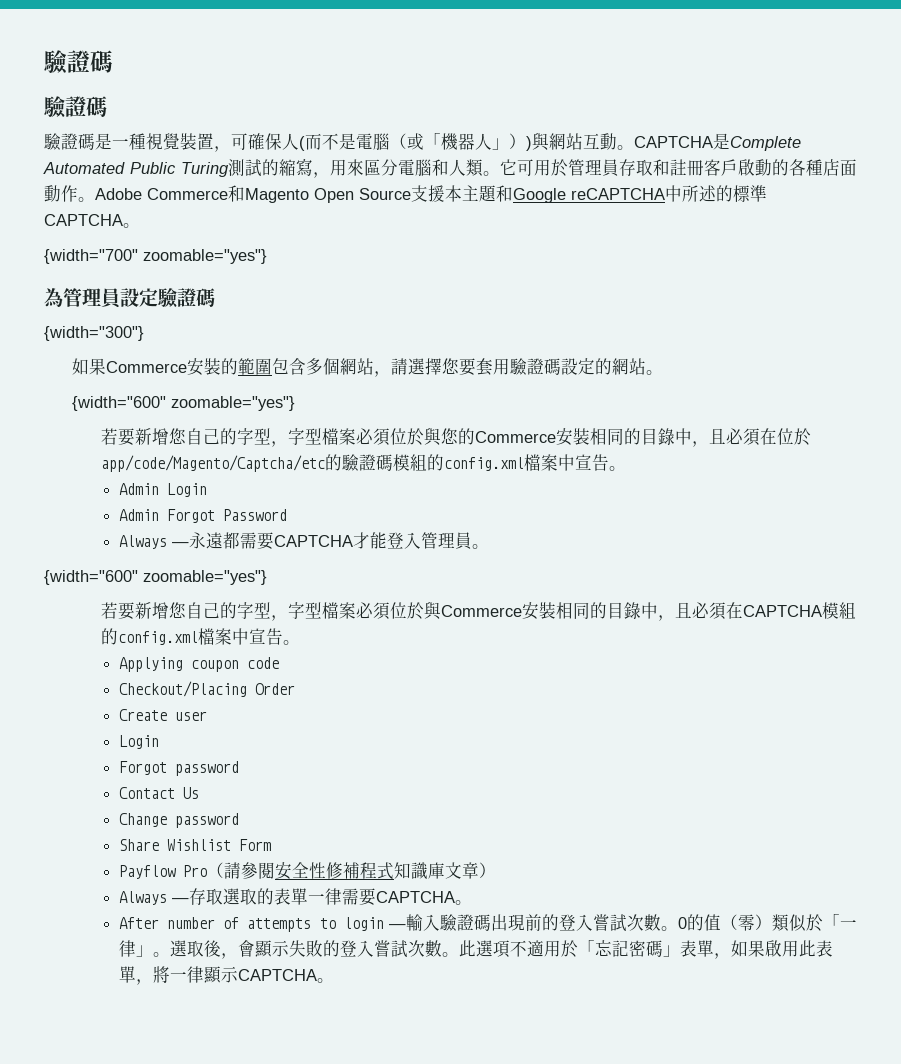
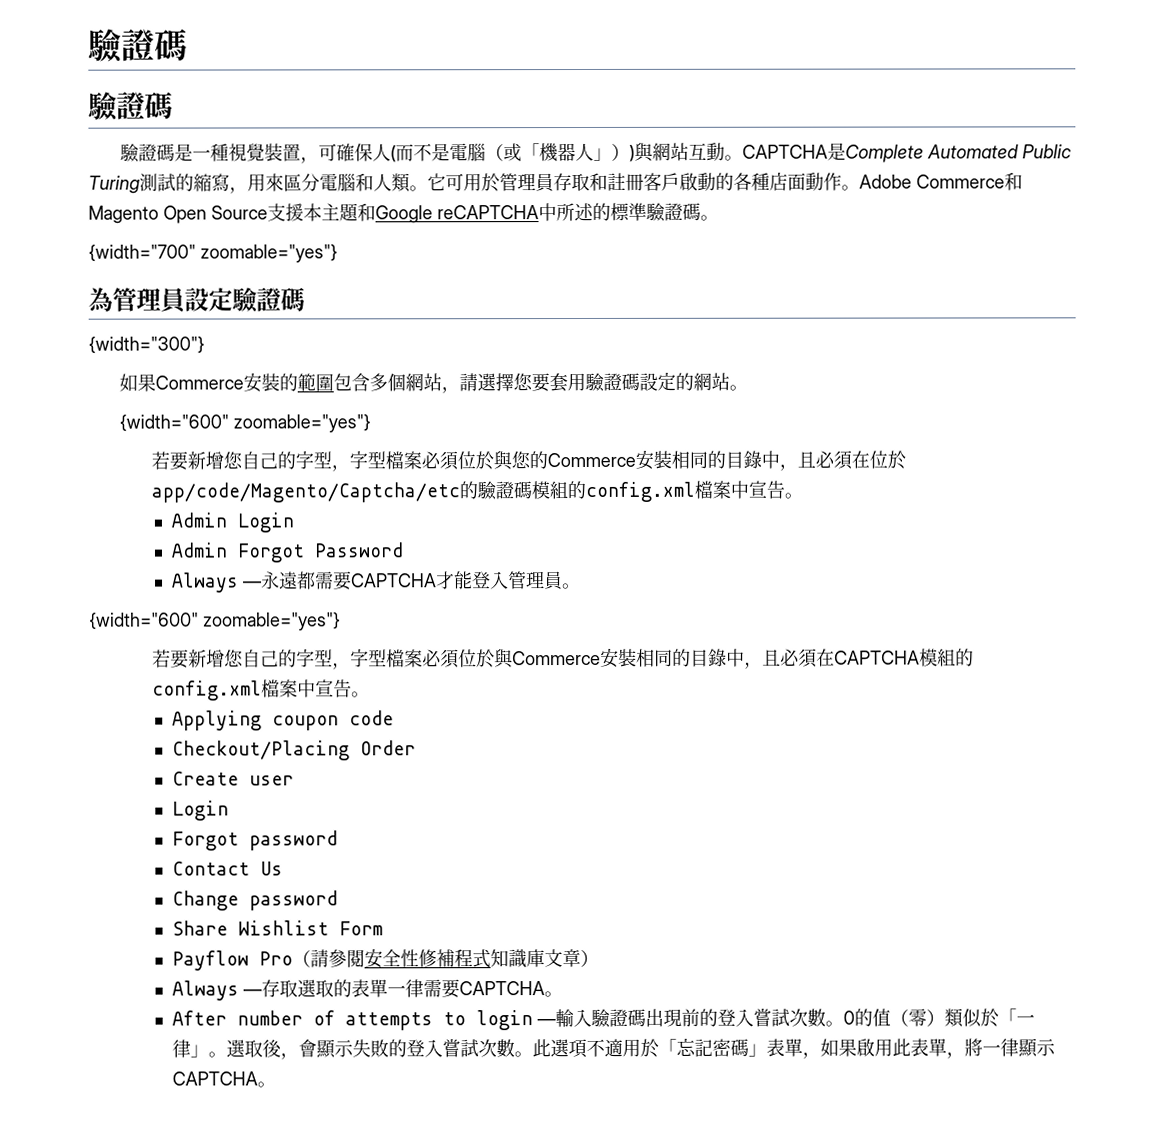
[44,214,123,226] CAPTCHA -> [645,202,701,222] 驗證碼

